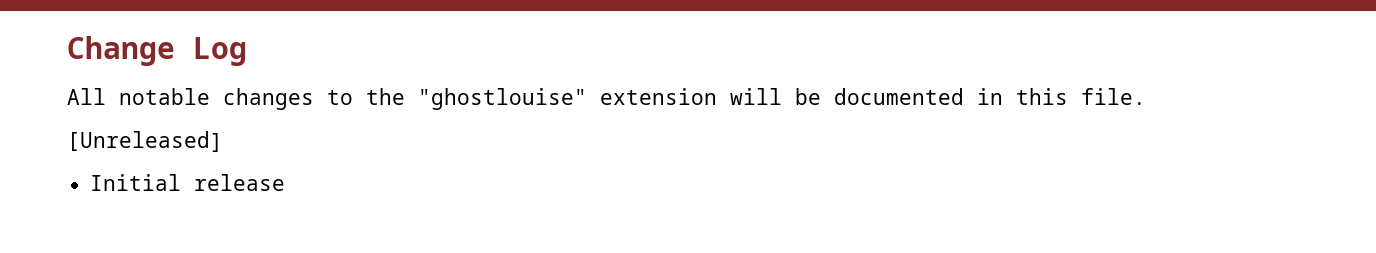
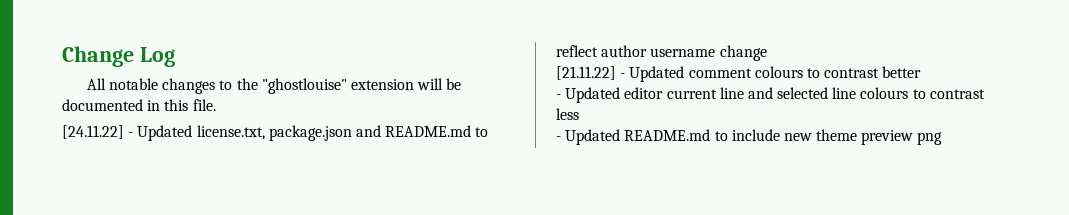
[67,131,223,152] [90,174,286,191] [Unreleased] // Initial release -> [62,125,489,141] [556,45,767,61] [556,66,922,82] [556,87,985,103] [556,108,579,120] [556,129,943,145] [24.11.22] - Updated license.txt, package.json and README.md to reflect author username change // [21.11.22] - Updated comment colours to contrast better // - Updated editor current line and selected line colours to contrast less // - Updated README.md to include new theme preview png

